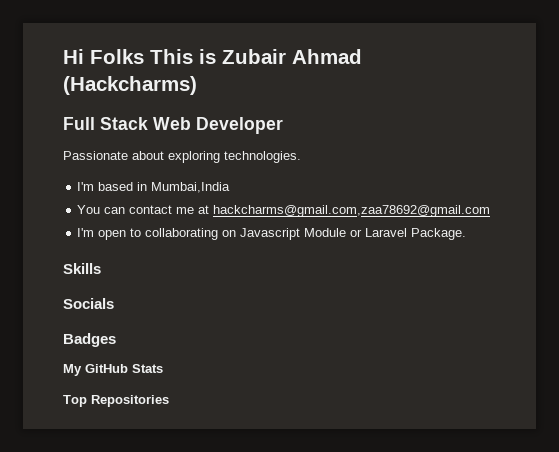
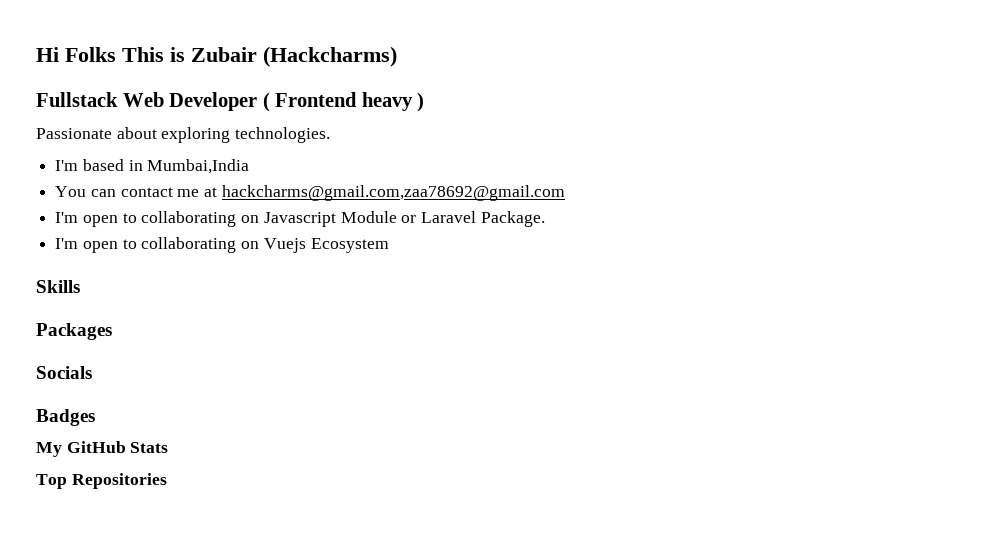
[292,49,362,64] Ahmad -> (257, 54) none
[63,117,148,130] Full Stack -> [36,92,118,107] Fullstack
(283, 125) none -> [262,92,425,112] ( Frontend heavy )
(467, 234) none -> [55,237,389,253] // I'm open to collaborating on Vuejs Ecosystem
(101, 268) none -> [36,323,112,340] // Packages

